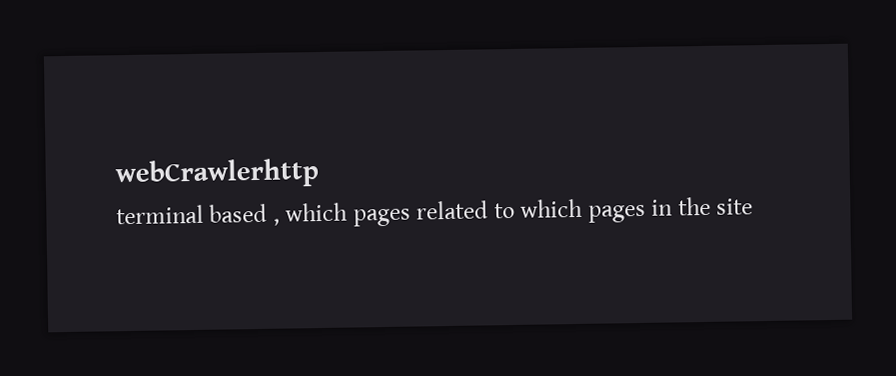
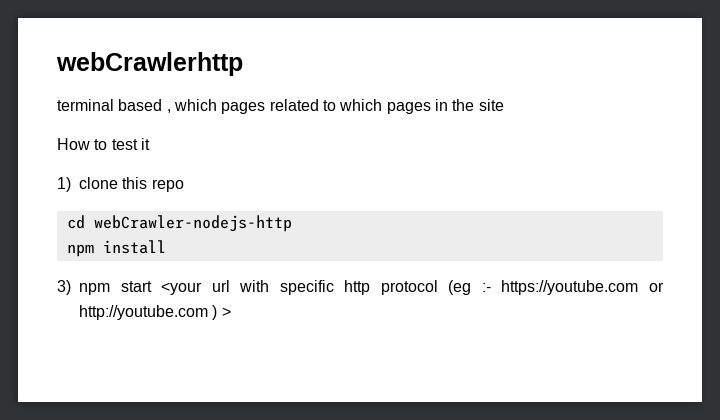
(754, 206) none -> [57,138,150,150] [57,177,184,192] [66,215,292,232] [66,240,166,257] [57,280,664,295] [79,305,231,320] // How to test it // 1) clone this repo // cd webCrawler-nodejs-http // npm install // 3) npm start <your url with specific http protocol (eg :- https://youtube.com or http://youtube.com ) >

